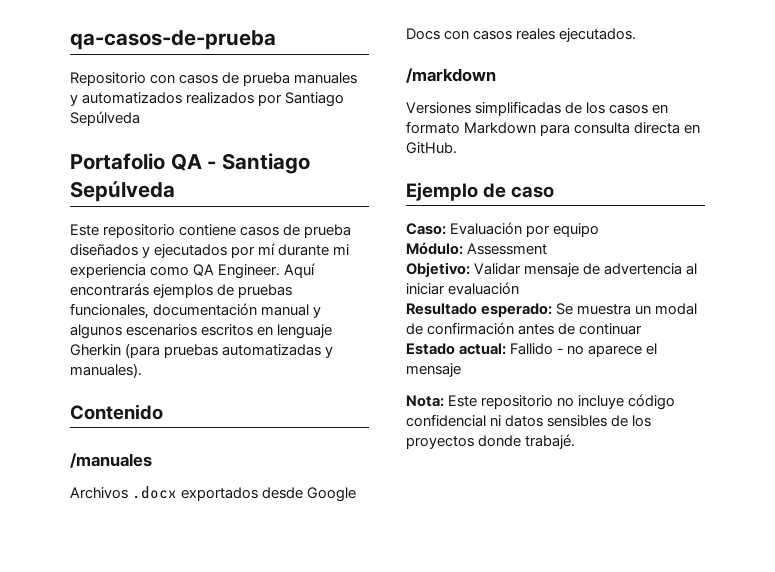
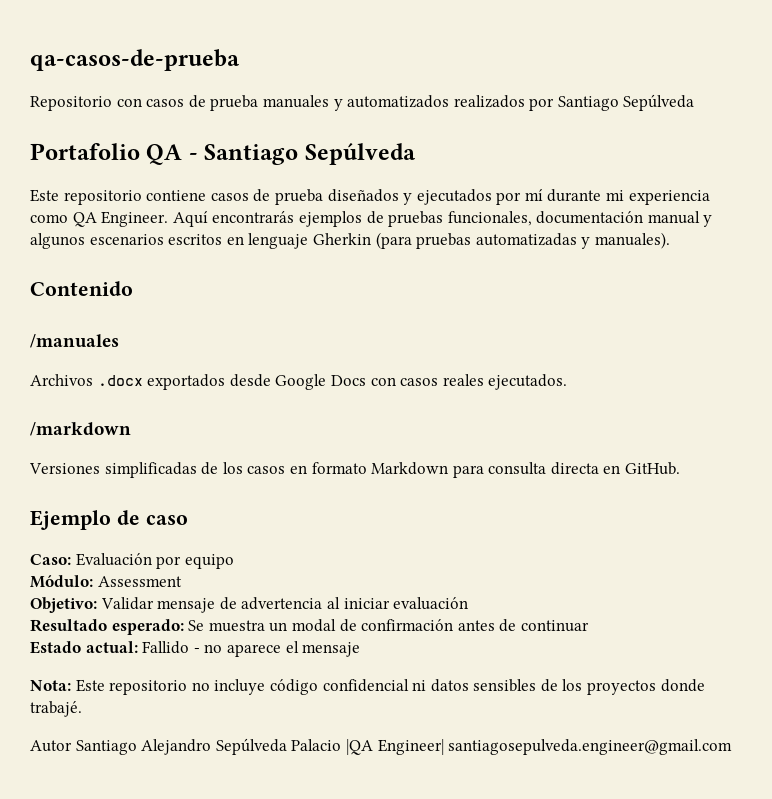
(576, 441) none -> [30,738,733,755] // Autor Santiago Alejandro Sepúlveda Palacio |QA Engineer| santiagosepulveda.engineer@gmail.com

